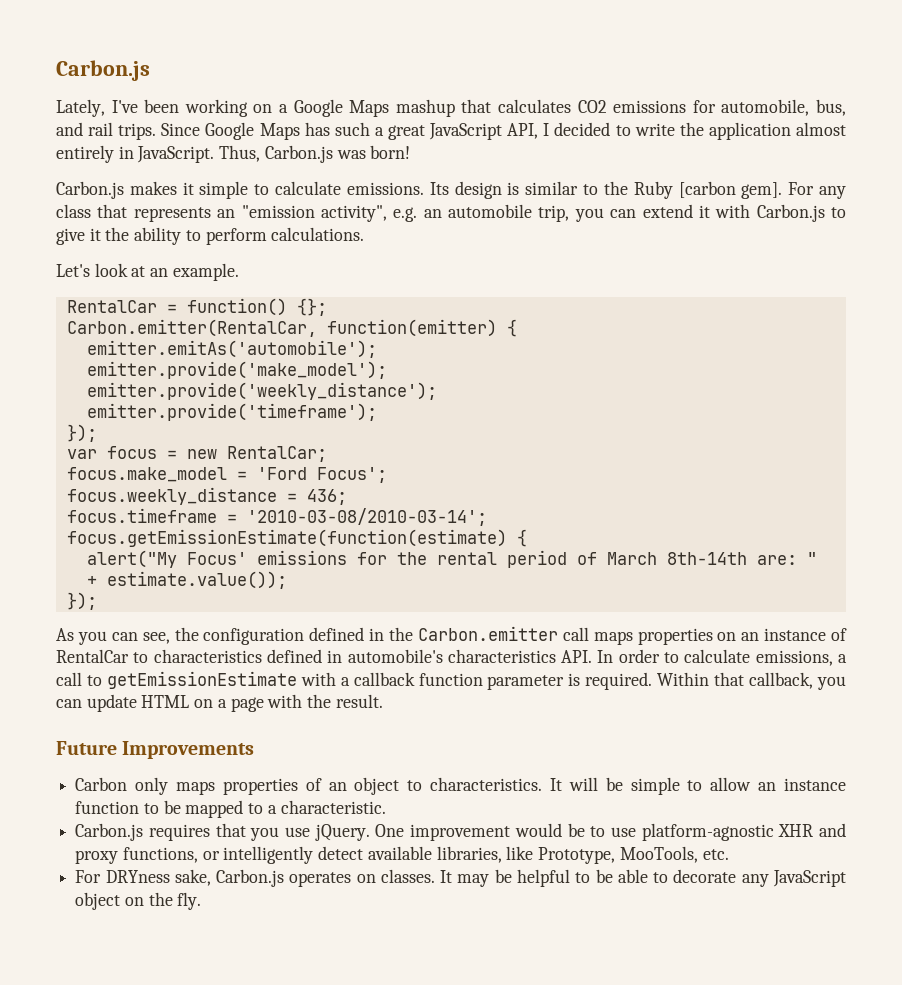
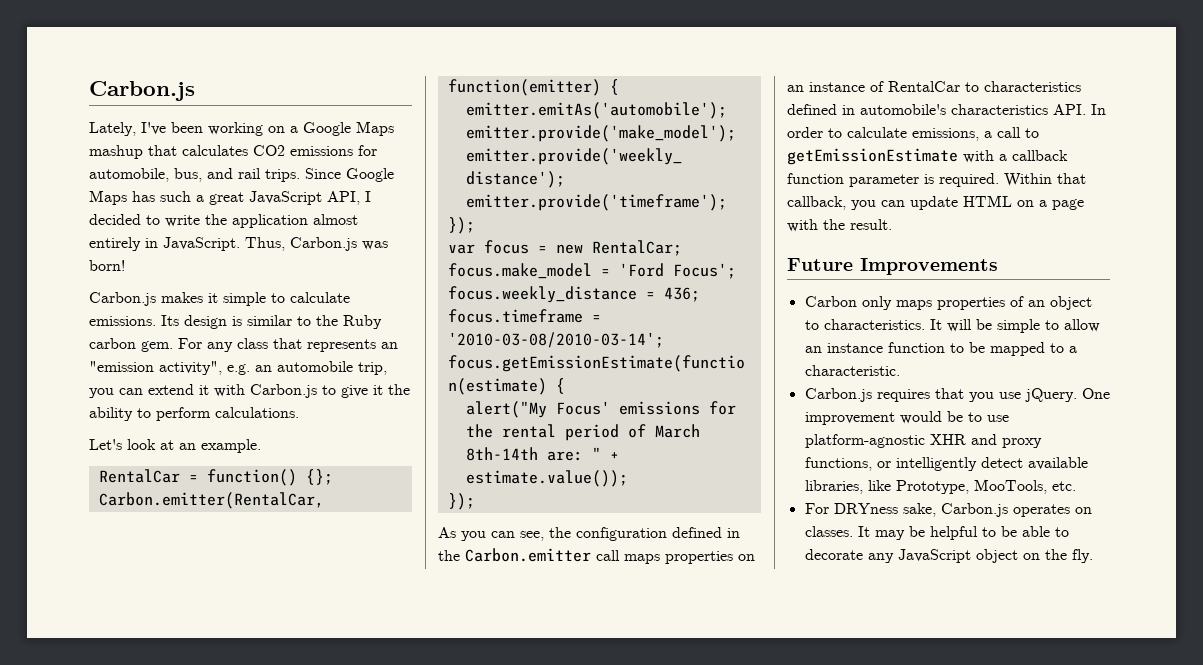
[678,181,783,199] [carbon gem]. -> [89,338,173,352] carbon gem.

